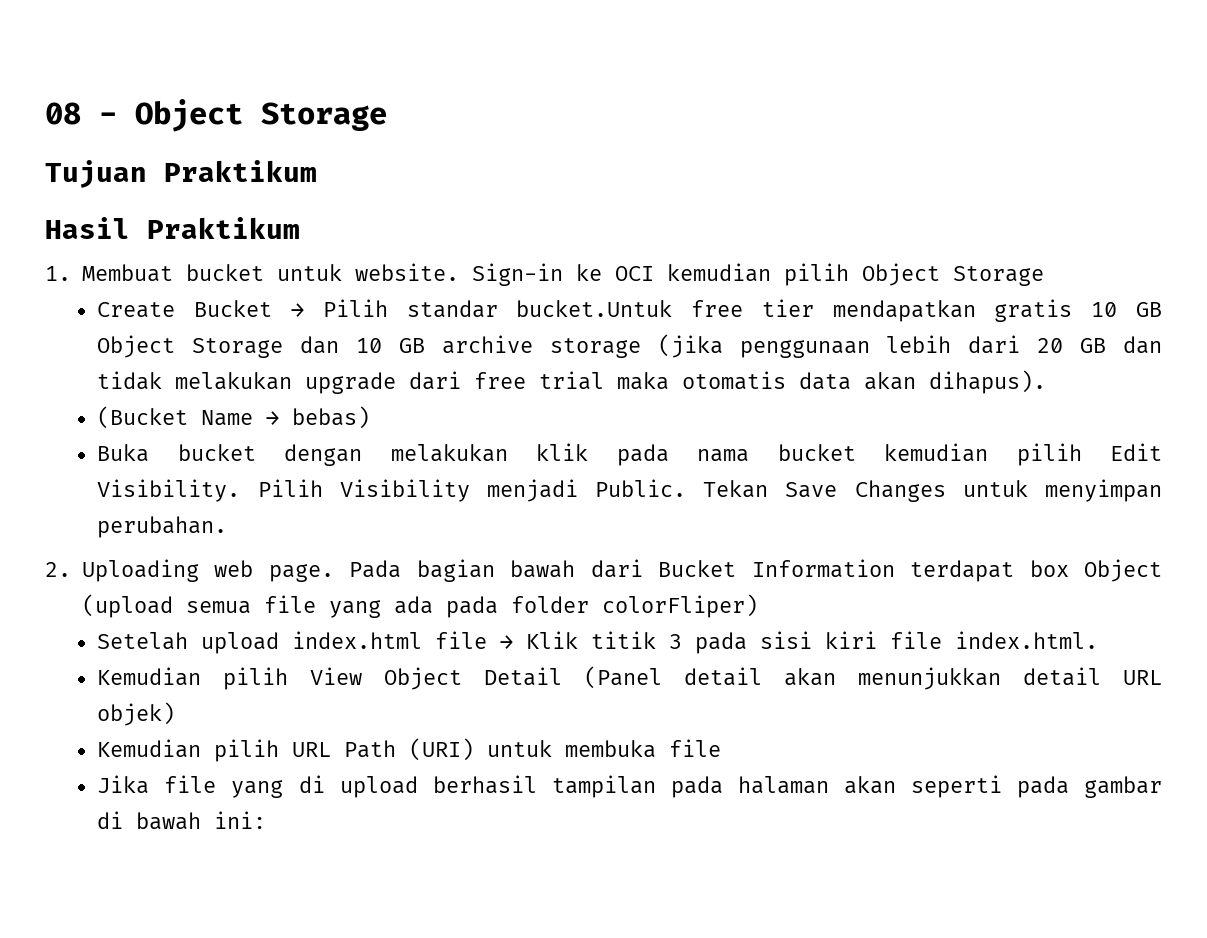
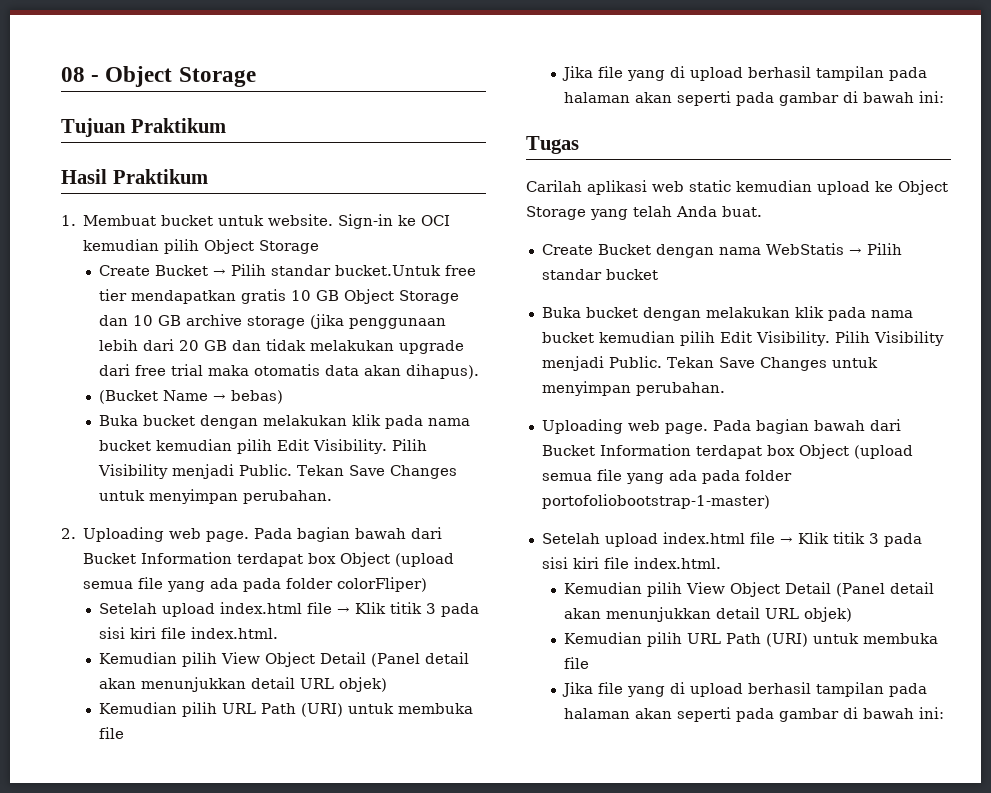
(267, 820) none -> [526,136,579,154] [526,180,948,195] [526,206,762,220] [541,243,902,258] [541,269,658,280] [541,306,913,321] [541,331,944,346] [541,356,878,371] [541,381,725,396] [541,419,901,434] [541,444,913,459] [541,469,792,484] [541,494,770,509] [541,532,922,547] [541,557,721,569] [563,582,934,597] [563,607,852,622] [563,632,938,647] [563,657,589,669] [561,682,927,697] [563,707,944,722] // Tugas // Carilah aplikasi web static kemudian upload ke Object Storage yang telah Anda buat. // Create Bucket dengan nama WebStatis → Pilih standar bucket // Buka bucket dengan melakukan klik pada nama bucket kemudian pilih Edit Visibility. Pilih Visibility menjadi Public. Tekan Save Changes untuk menyimpan perubahan. // Uploading web page. Pada bagian bawah dari Bucket Information terdapat box Object (upload semua file yang ada pada folder portofoliobootstrap-1-master) // Setelah upload index.html file → Klik titik 3 pada sisi kiri file index.html. // Kemudian pilih View Object Detail (Panel detail akan menunjukkan detail URL objek) // Kemudian pilih URL Path (URI) untuk membuka file // Jika file yang di upload berhasil tampilan pada halaman akan seperti pada gambar di bawah ini:

